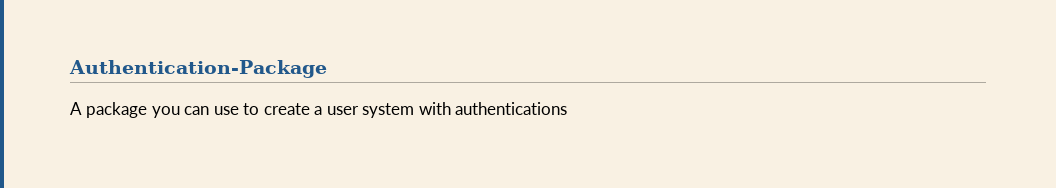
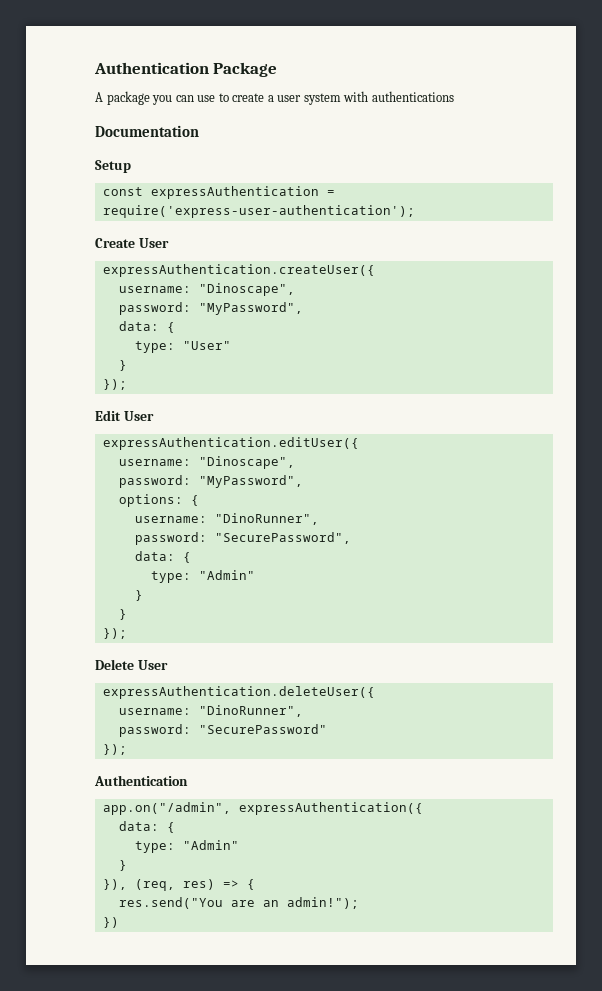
[69,60,327,78] Authentication-Package -> [94,62,278,77] Authentication Package
(568, 108) none -> [95,125,199,137] [95,160,131,173] [102,186,335,199] [102,205,415,218] [95,238,169,248] [102,264,375,277] [118,283,295,296] [118,302,303,315] [118,321,175,333] [134,341,231,353] [118,360,127,371] [102,379,127,390] [95,410,154,421] [102,437,359,450] [118,456,295,469] [118,475,303,488] [118,494,199,507] [134,513,319,525] [134,532,351,545] [134,551,191,563] [150,570,255,583] [134,590,143,601] [118,609,127,620] [102,628,127,639] [95,659,168,670] [102,686,375,699] [118,705,303,717] [118,724,327,737] [102,744,127,755] [94,775,188,786] [102,802,423,815] [118,821,175,833] [134,840,239,853] [118,860,127,871] [102,879,255,891] [118,897,359,909] [102,917,119,928] // Documentation // Setup // const expressAuthentication = require('express-user-authentication'); // Create User // expressAuthentication.createUser({ // username: "Dinoscape", // password: "MyPassword", // data: { // type: "User" // } // }); // Edit User // expressAuthentication.editUser({ // username: "Dinoscape", // password: "MyPassword", // options: { // username: "DinoRunner", // password: "SecurePassword", // data: { // type: "Admin" // } // } // }); // Delete User // expressAuthentication.deleteUser({ // username: "DinoRunner", // password: "SecurePassword" // }); // Authentication // app.on("/admin", expressAuthentication({ // data: { // type: "Admin" // } // }), (req, res) => { // res.send("You are an admin!"); // })

